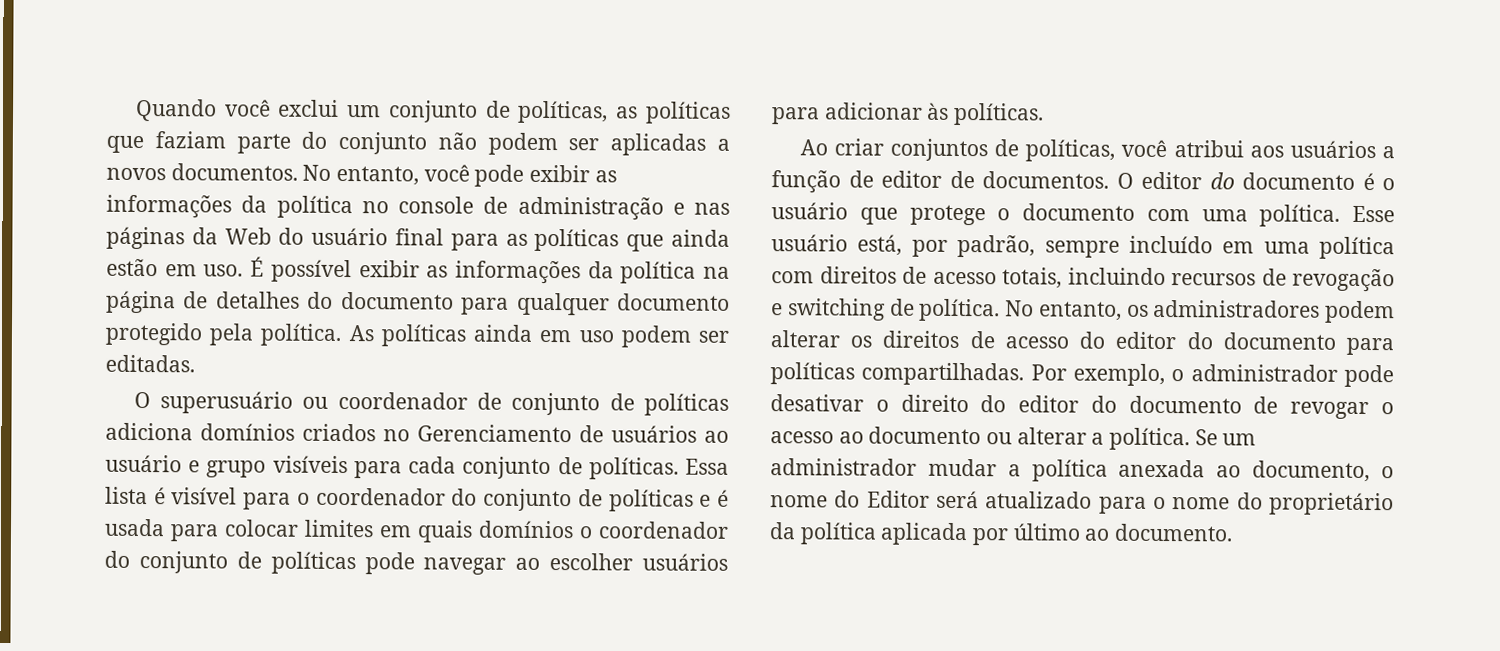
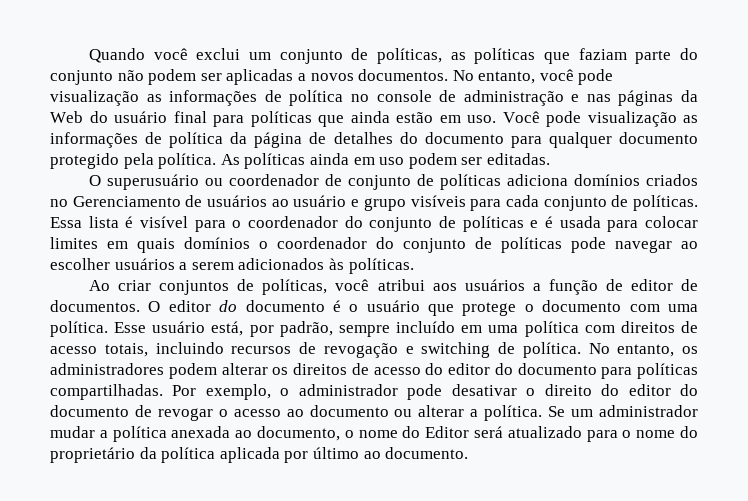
[529,164,617,183] [106,194,268,219] exibir as informações da -> [50,90,282,106] visualização as informações de
[505,233,528,246] as -> (244, 121) none
[250,256,730,285] É possível exibir as informações da política na -> [502,111,698,127] [50,132,248,148] Você pode visualização as informações de política da
[771,102,923,125] para adicionar -> [179,258,325,270] a serem adicionados

